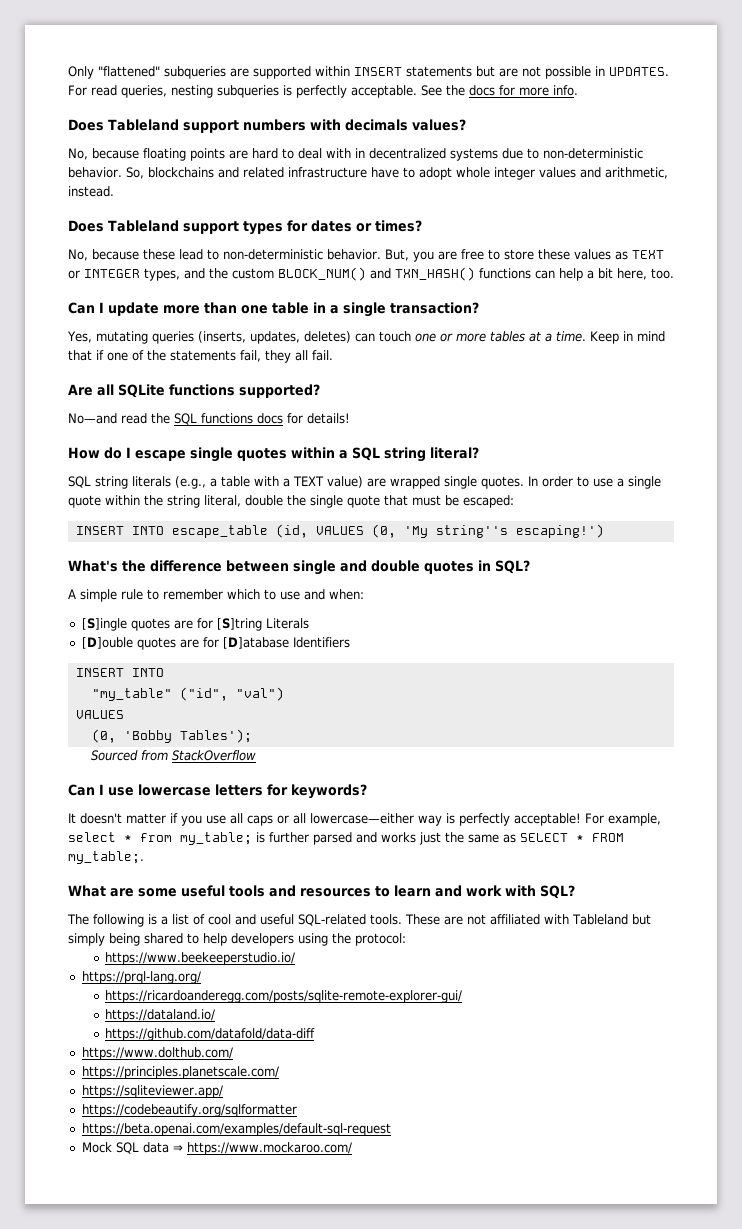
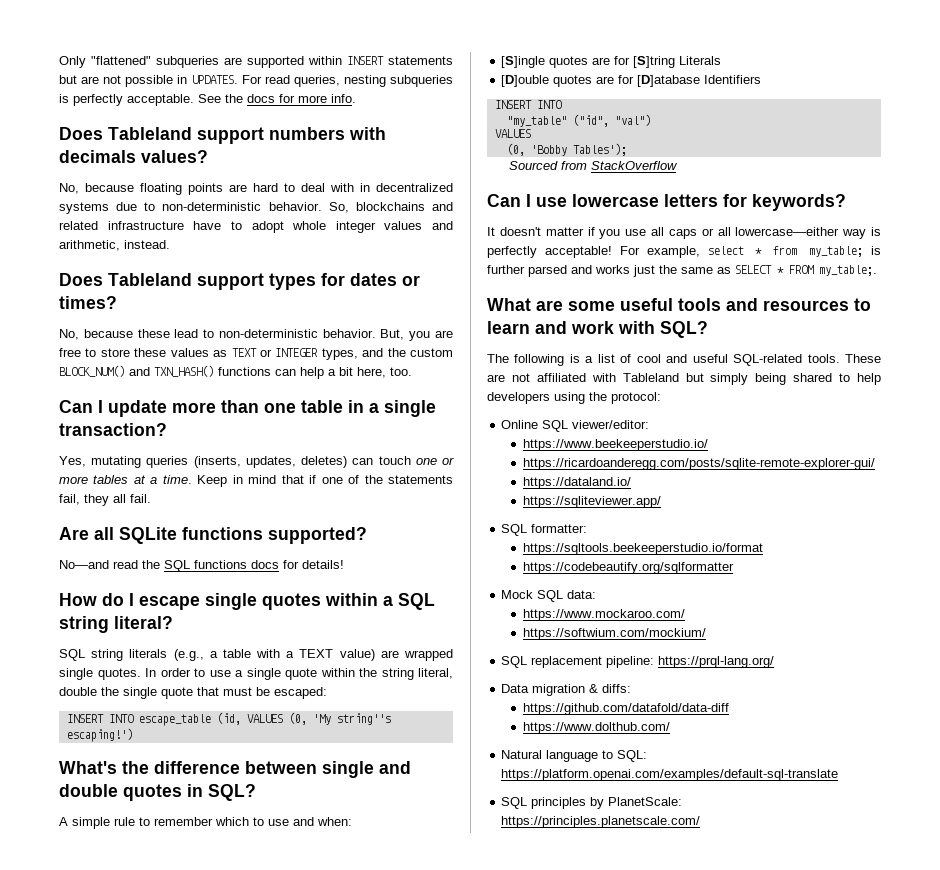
(406, 939) none -> [501,420,650,432] // Online SQL viewer/editor:
[81,971,201,984] // https://prql-lang.org/ -> (709, 445) none
[105,1028,316,1041] [81,1047,233,1060] [81,1066,279,1079] [81,1085,223,1098] [81,1104,297,1117] [81,1123,391,1136] [81,1142,352,1155] https://github.com/datafold/data-diff // https://www.dolthub.com/ // https://principles.planetscale.com/ // https://sqliteviewer.app/ // https://codebeautify.org/sqlformatter // https://beta.openai.com/examples/default-sql-request // Mock SQL data ⇒ https://www.mockaroo.com/ -> [523,496,662,508] [501,524,588,536] [523,543,764,555] [523,562,735,574] [501,590,597,602] [523,609,686,621] [523,628,707,640] [501,656,775,668] [501,684,632,696] [523,703,730,715] [523,722,671,734] [501,750,648,762] [501,769,839,781] [501,797,683,809] [501,816,701,828] https://sqliteviewer.app/ // SQL formatter: // https://sqltools.beekeeperstudio.io/format // https://codebeautify.org/sqlformatter // Mock SQL data: // https://www.mockaroo.com/ // https://softwium.com/mockium/ // SQL replacement pipeline: https://prql-lang.org/ // Data migration & diffs: // https://github.com/datafold/data-diff // https://www.dolthub.com/ // Natural language to SQL: https://platform.openai.com/examples/default-sql-translate // SQL principles by PlanetScale: https://principles.planetscale.com/

